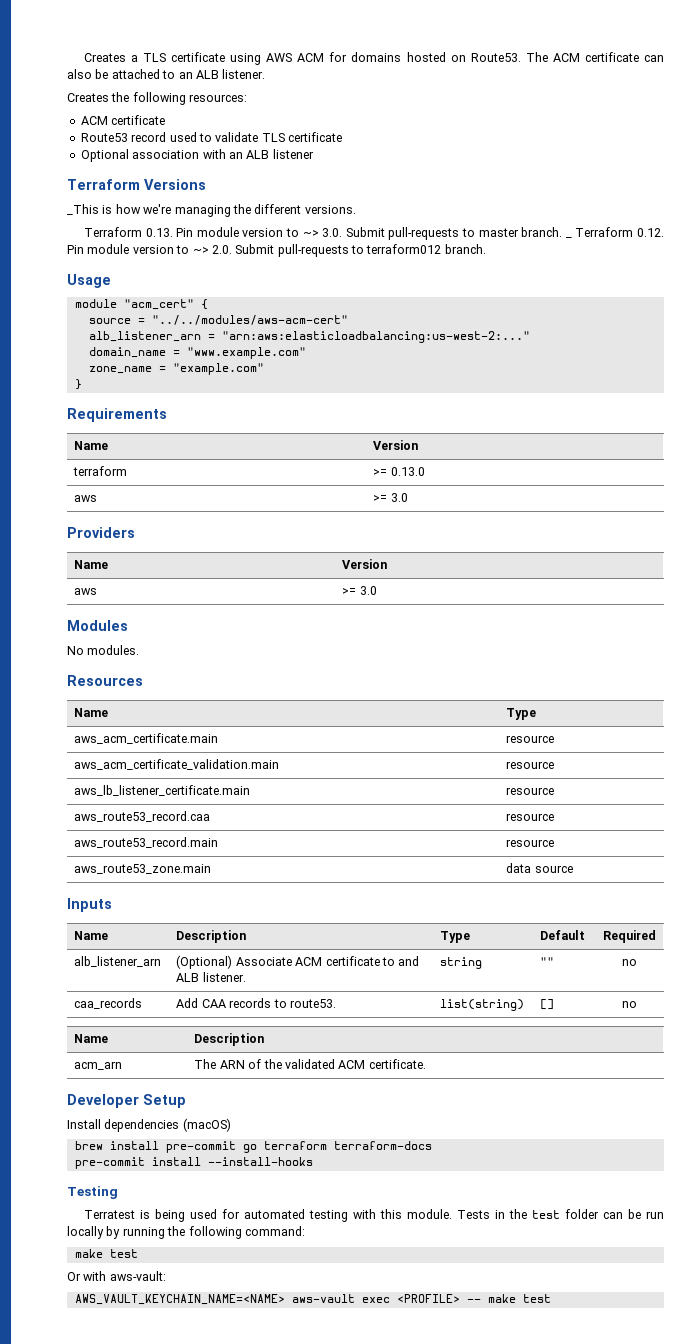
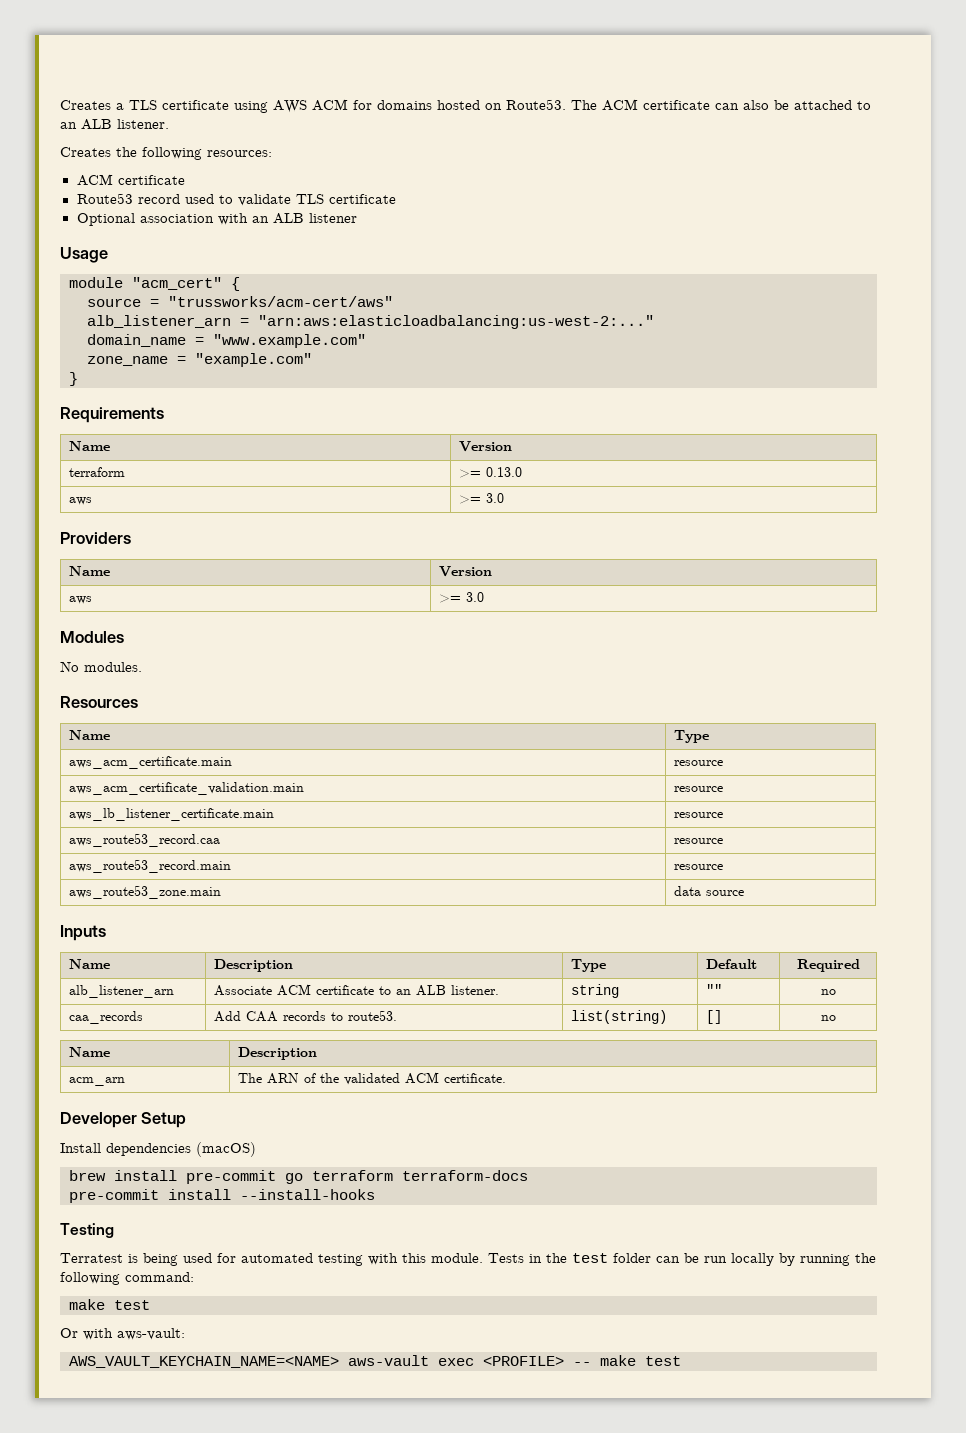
[67,179,206,190] [67,204,356,217] [83,227,563,240] [565,237,572,238] [575,227,665,237] [67,244,486,257] // Terraform Versions // _This is how we're managing the different versions. // Terraform 0.13. Pin module version to ~> 3.0. Submit pull-requests to master branch. _ Terraform 0.12. Pin module version to ~> 2.0. Submit pull-requests to terraform012 branch. -> (357, 218) none
[151,315,348,325] "../../modules/aws-acm-cert" -> [168,296,393,307] "trussworks/acm-cert/aws"
[176,955,233,969] (Optional) -> (174, 991) none
[398,956,420,966] and -> [395,989,411,995] an

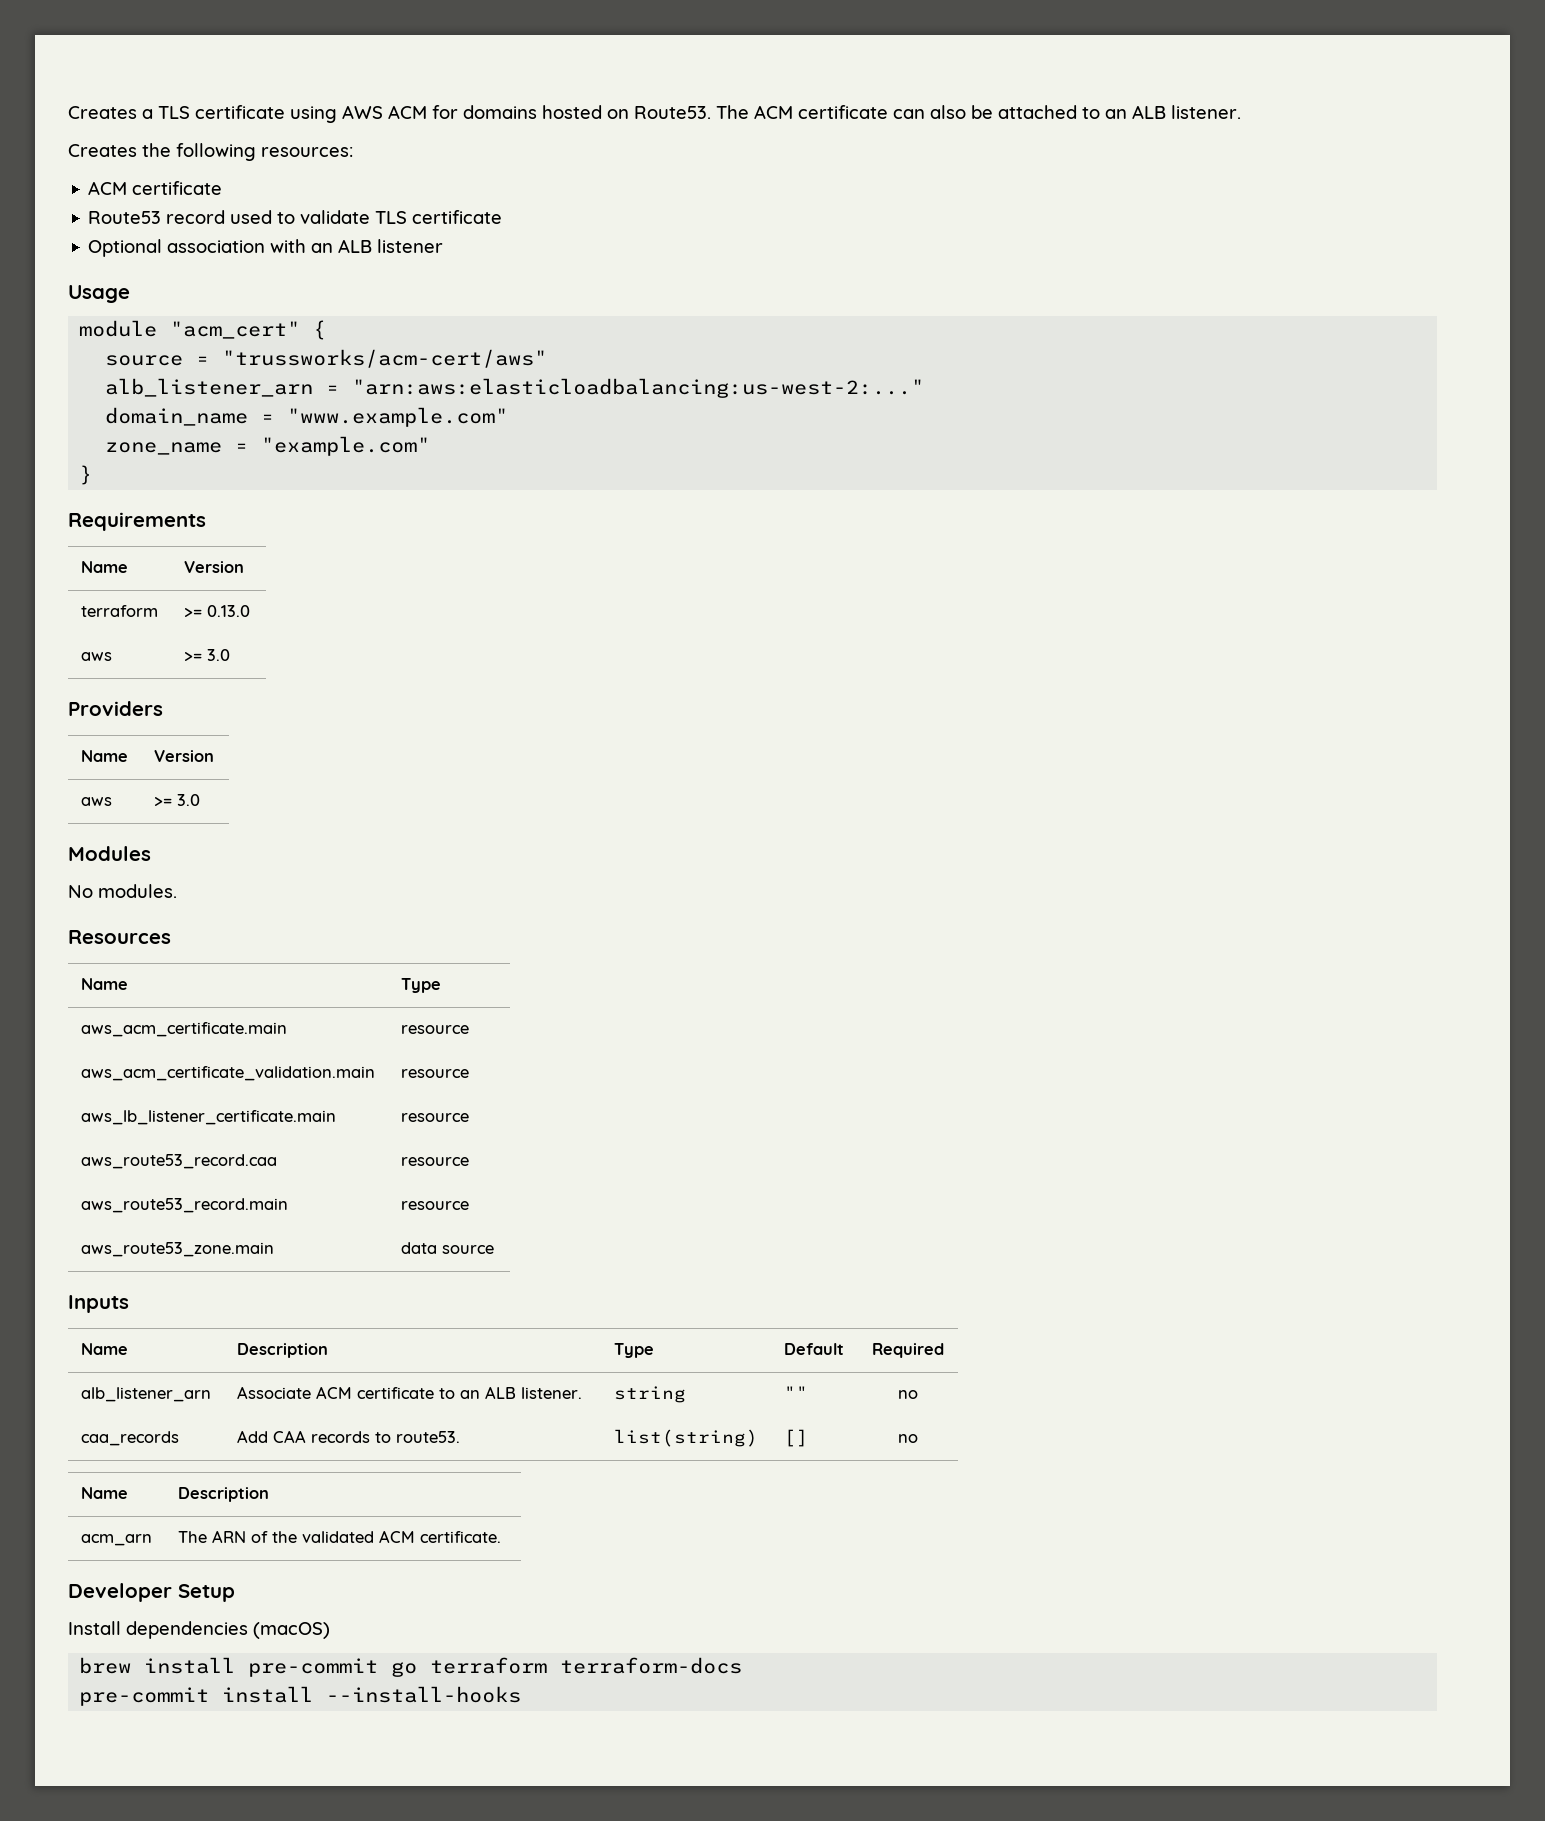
[60,1223,114,1238] [60,1253,876,1266] [60,1272,194,1285] [69,1299,150,1310] [60,1328,185,1340] [69,1355,681,1368] // Testing // Terratest is being used for automated testing with this module. Tests in the test folder can be run locally by running the following command: // make test // Or with aws-vault: // AWS_VAULT_KEYCHAIN_NAME=<NAME> aws-vault exec <PROFILE> -- make test -> (522, 1694) none

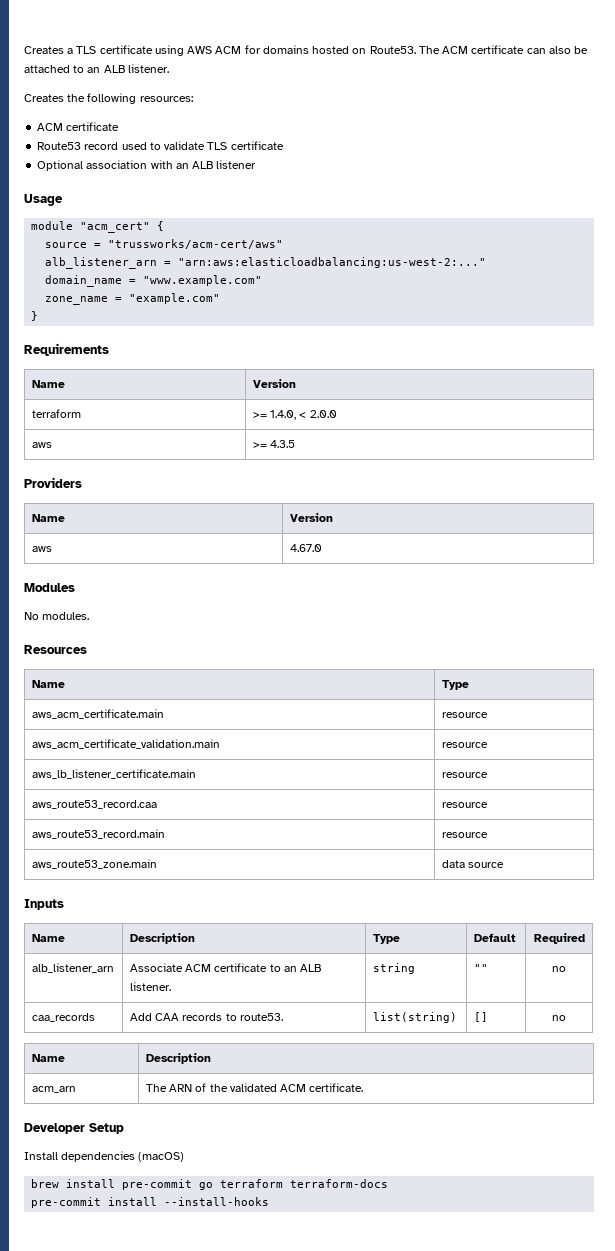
[206,605,250,617] [80,652,112,661] [183,649,230,661] 0.13.0 // aws | >= 3.0 -> [270,410,337,420] [31,442,52,448] [252,440,296,448] 1.4.0, < 2.0.0 // aws | >= 4.3.5
[153,794,200,806] >= 3.0 -> [289,544,322,552] 4.67.0

